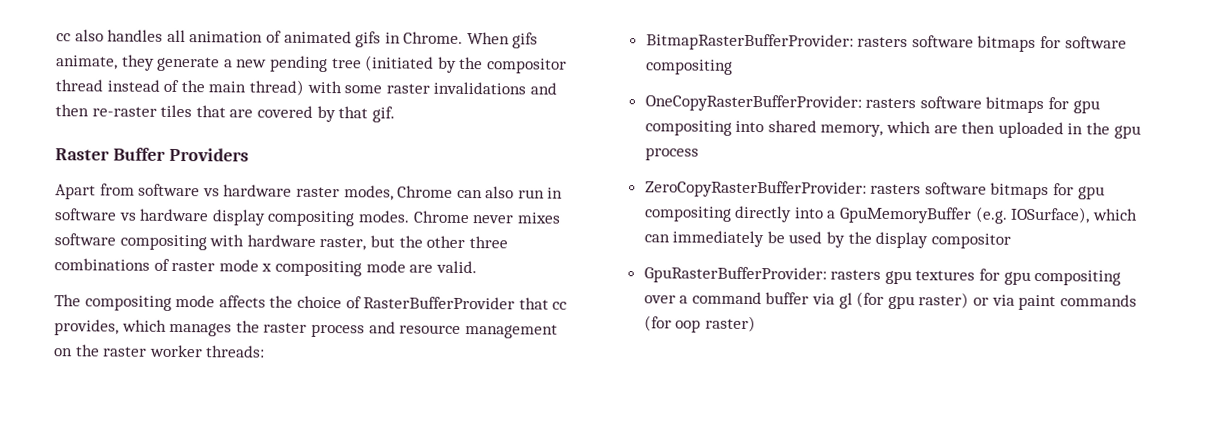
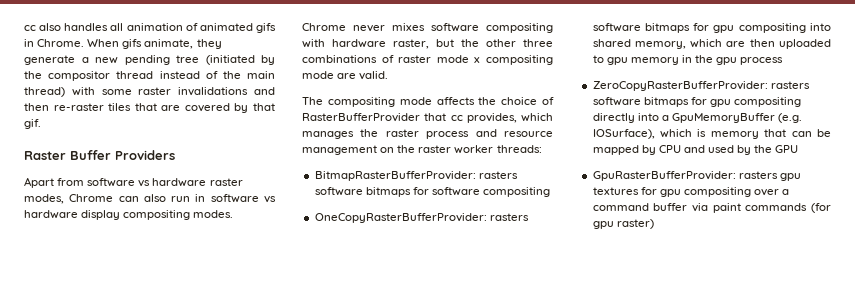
(1064, 130) none -> [592,55,679,65] to gpu memory
[643,230,785,248] can immediately be -> [697,129,831,139] [592,145,705,155] is memory that can be mapped by CPU and
[875,231,1011,249] display compositor -> [775,145,799,153] GPU
[838,292,853,309] gl -> [712,203,808,213] paint commands
[973,294,1137,311] [643,315,756,333] or via paint commands (for oop raster) -> (654, 224) none

